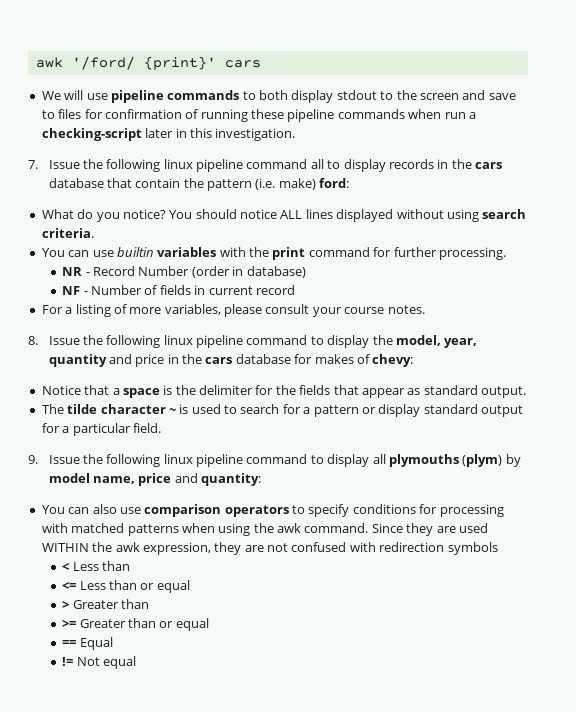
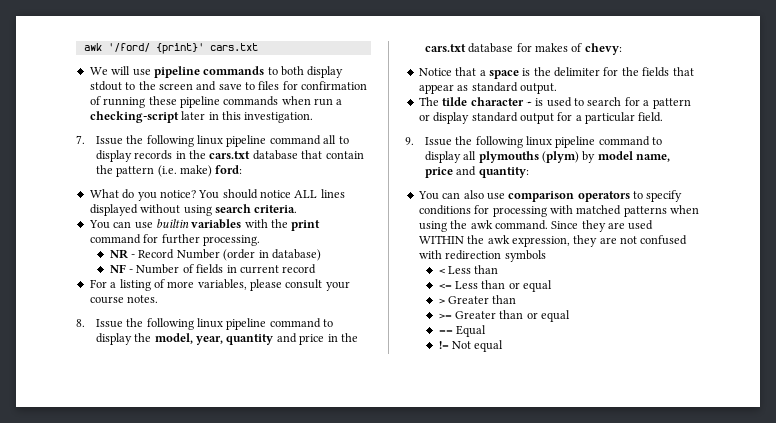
[224,60,261,68] cars -> [209,43,258,51] cars.txt
[474,162,502,169] cars -> [209,151,251,159] cars.txt
[205,357,233,364] cars -> [424,44,466,52] cars.txt

